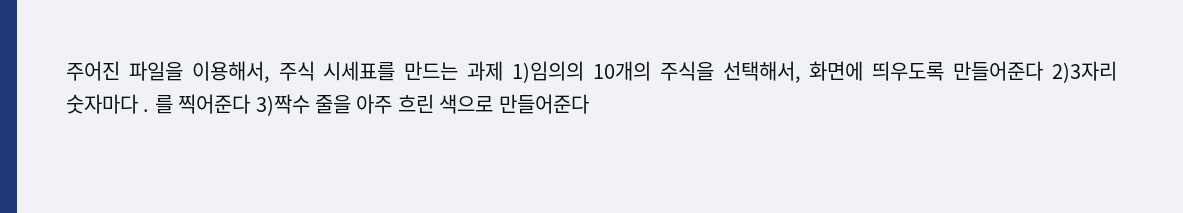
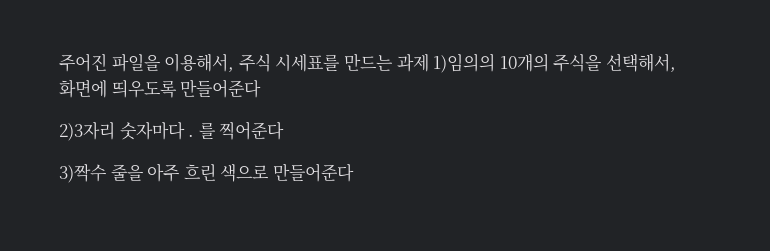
(1044, 71) none -> (262, 88) //
(251, 104) none -> (285, 130) //

